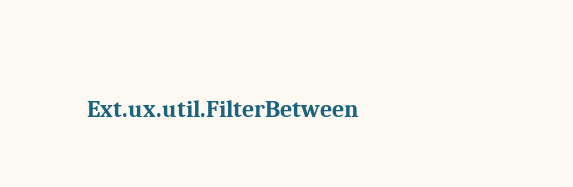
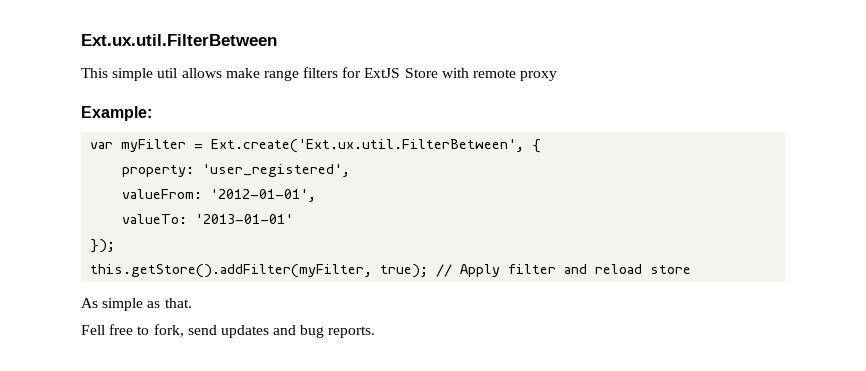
(359, 108) none -> [81,67,558,81] [81,106,152,121] [90,139,542,153] [122,164,351,177] [122,189,317,202] [122,214,294,224] [90,239,116,253] [90,264,692,278] [81,298,192,311] [81,324,376,338] // This simple util allows make range filters for ExtJS Store with remote proxy // Example: // var myFilter = Ext.create('Ext.ux.util.FilterBetween', { // property: 'user_registered', // valueFrom: '2012-01-01', // valueTo: '2013-01-01' // }); // this.getStore().addFilter(myFilter, true); // Apply filter and reload store // As simple as that. // Fell free to fork, send updates and bug reports.

